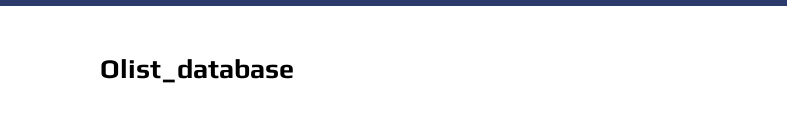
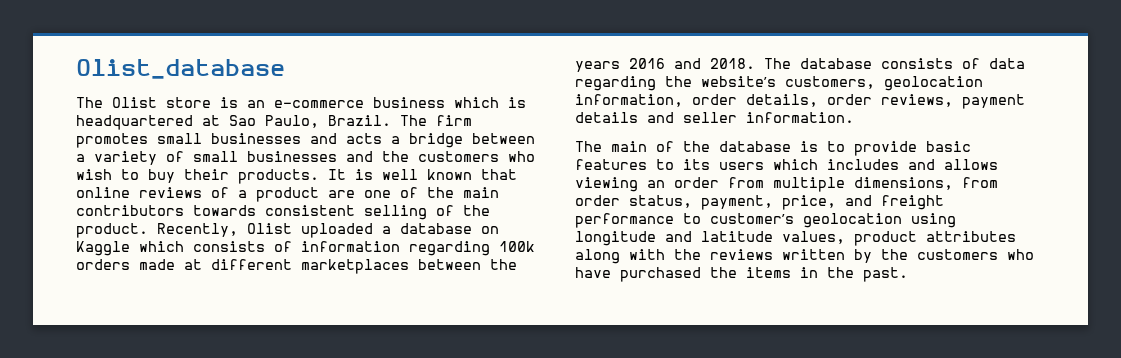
(294, 71) none -> [76,97,526,108] [76,115,472,130] [76,133,535,148] [76,151,535,165] [76,169,517,184] [76,187,499,202] [76,205,490,220] [76,223,499,238] [76,241,535,256] [76,259,517,274] [575,58,1025,72] [575,76,983,91] [575,94,1025,109] [575,112,854,123] [575,141,971,156] [575,159,998,170] [575,177,998,192] [575,195,944,210] [575,213,956,228] [575,231,1016,246] [575,249,1034,264] [575,267,908,282] // The Olist store is an e-commerce business which is headquartered at Sao Paulo, Brazil. The firm promotes small businesses and acts a bridge between a variety of small businesses and the customers who wish to buy their products. It is well known that online reviews of a product are one of the main contributors towards consistent selling of the product. Recently, Olist uploaded a database on Kaggle which consists of information regarding 100k orders made at different marketplaces between the years 2016 and 2018. The database consists of data regarding the website’s customers, geolocation information, order details, order reviews, payment details and seller information. // The main of the database is to provide basic features to its users which includes and allows viewing an order from multiple dimensions, from order status, payment, price, and freight performance to customer’s geolocation using longitude and latitude values, product attributes along with the reviews written by the customers who have purchased the items in the past.

